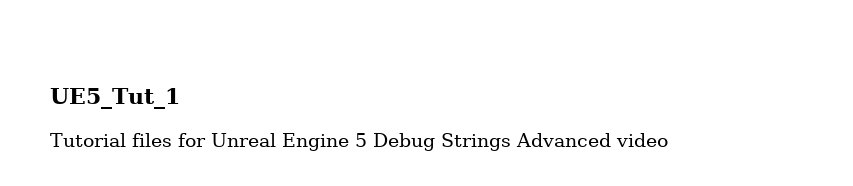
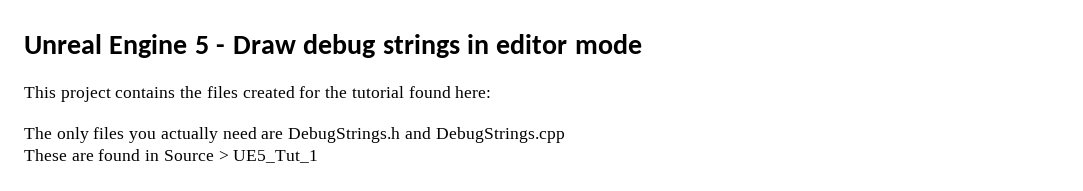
[50,88,180,109] [50,133,668,151] UE5_Tut_1 // Tutorial files for Unreal Engine 5 Debug Strings Advanced video -> [24,34,642,58] [24,86,492,102] [24,127,565,143] [24,149,319,163] Unreal Engine 5 - Draw debug strings in editor mode // This project contains the files created for the tutorial found here: // The only files you actually need are DebugStrings.h and DebugStrings.cpp // These are found in Source > UE5_Tut_1

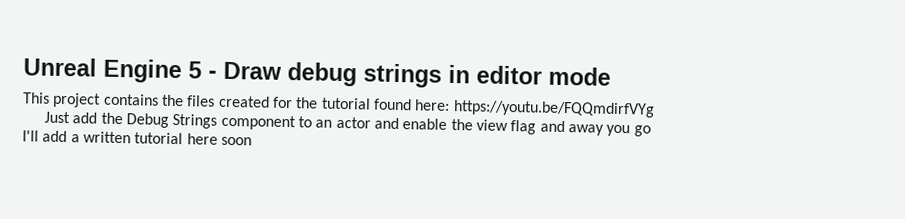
[24,127,565,143] [24,149,319,163] // The only files you actually need are DebugStrings.h and DebugStrings.cpp // These are found in Source > UE5_Tut_1 -> [452,100,655,118] [44,111,651,137] [22,130,252,146] https://youtu.be/FQQmdirfVYg // Just add the Debug Strings component to an actor and enable the view flag and away you go // I'll add a written tutorial here soon

